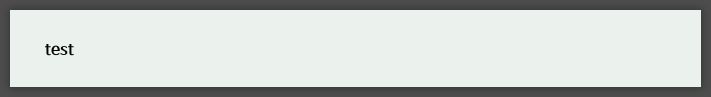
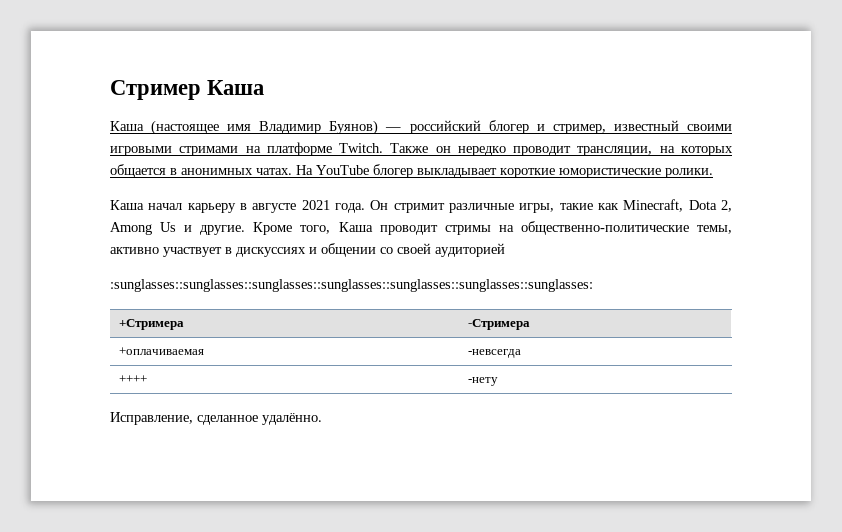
[45,44,74,56] test -> [110,80,265,100] [110,120,732,135] [110,142,733,156] [110,164,713,178] [110,199,732,213] [110,221,732,235] [110,243,505,257] [110,279,593,292] [118,319,184,330] [467,319,530,330] [118,347,204,355] [467,349,521,358] [118,375,147,383] [467,377,498,386] [110,412,322,425] Стример Каша // Каша (настоящее имя Владимир Буянов) — российский блогер и стример, известный своими игровыми стримами на платформе Twitch. Также он нередко проводит трансляции, на которых общается в анонимных чатах. На YouTube блогер выкладывает короткие юмористические ролики. // Каша начал карьеру в августе 2021 года. Он стримит различные игры, такие как Minecraft, Dota 2, Among Us и другие. Кроме того, Каша проводит стримы на общественно-политические темы, активно участвует в дискуссиях и общении со своей аудиторией // :sunglasses::sunglasses::sunglasses::sunglasses::sunglasses::sunglasses::sunglasses: // +Стримера | -Стримера // +оплачиваемая | -невсегда // ++++ | -нету // Исправление, сделанное удалённо.

